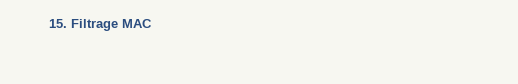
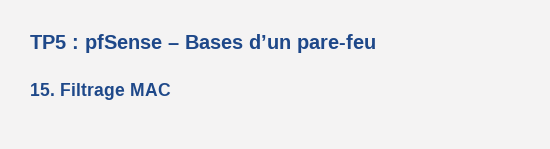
(49, 23) none -> [30,34,376,53] TP5 : pfSense – Bases d’un pare-feu //

